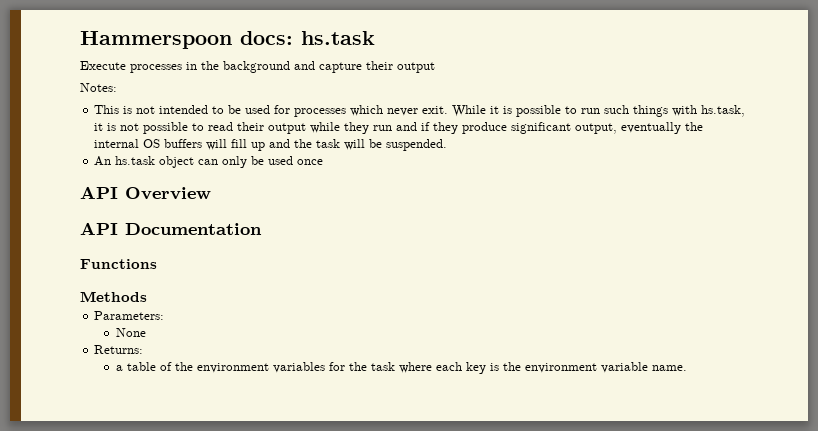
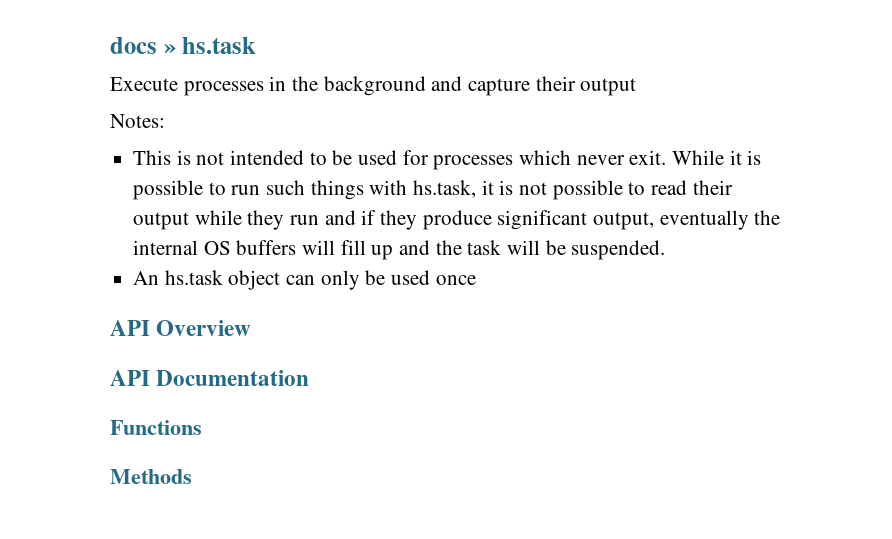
[80,31,293,49] Hammerspoon docs: -> [110,37,176,54] docs »
[94,311,165,320] [116,328,147,337] [94,345,144,354] [116,362,688,374] // Parameters: // None // Returns: // a table of the environment variables for the task where each key is the environment variable name. -> (192, 476) none

